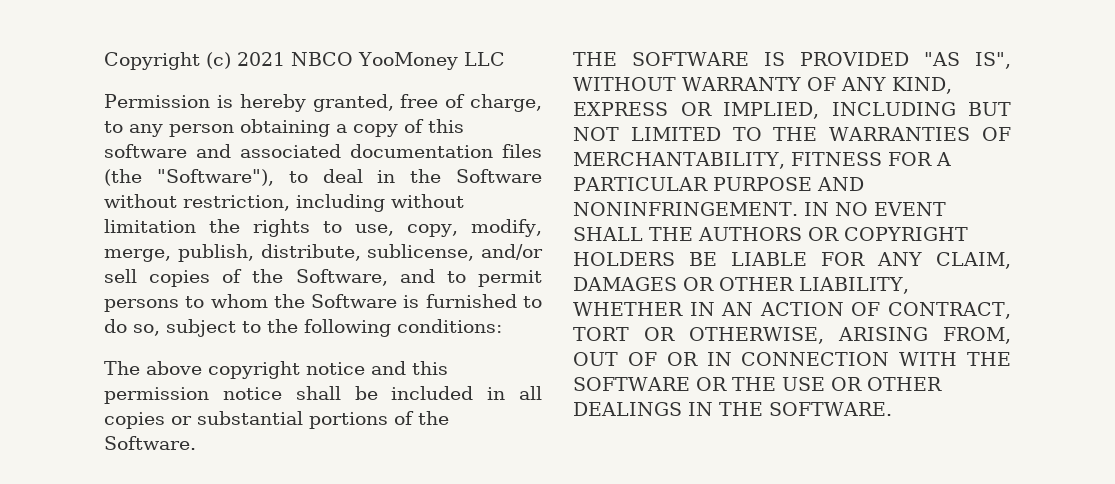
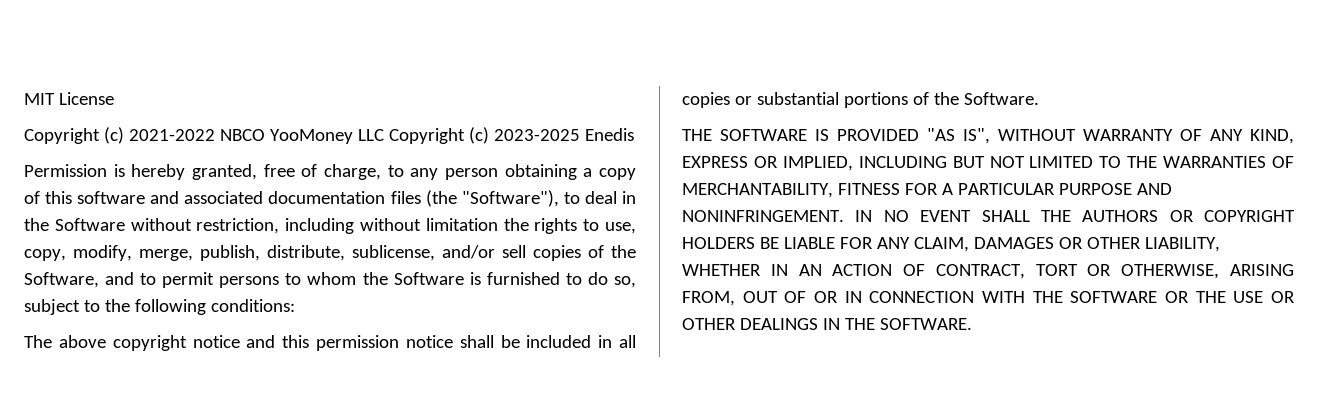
[104,52,285,70] Copyright (c) 2021 -> [24,92,114,105] [24,127,215,144] MIT License // Copyright (c) 2021-2022
(505, 59) none -> [388,127,634,144] Copyright (c) 2023-2025 Enedis

